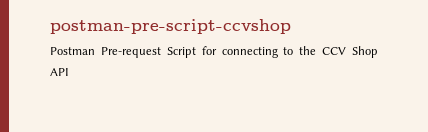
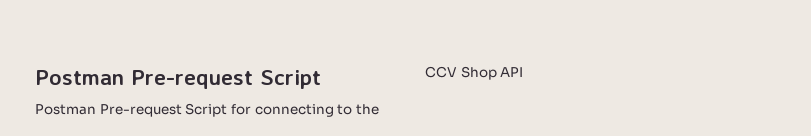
[50,19,291,34] postman-pre-script-ccvshop -> [35,70,321,89] Postman Pre-request Script

